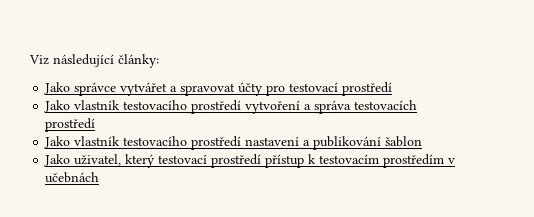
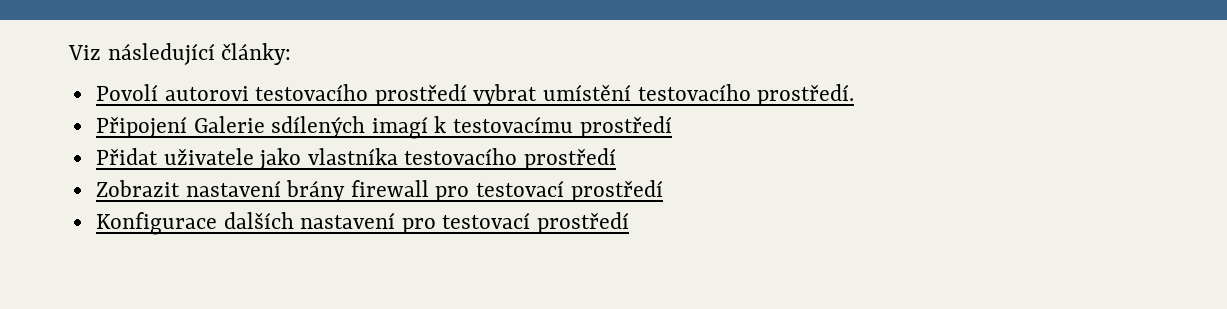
[44,82,393,96] [44,100,418,114] [45,118,96,132] [44,136,423,150] [44,154,456,168] [45,172,100,183] Jako správce vytvářet a spravovat účty pro testovací prostředí // Jako vlastník testovacího prostředí vytvoření a správa testovacích prostředí // Jako vlastník testovacího prostředí nastavení a publikování šablon // Jako uživatel, který testovací prostředí přístup k testovacím prostředím v učebnách -> [95,84,855,106] [95,116,672,139] [95,148,617,170] [95,180,663,202] [95,212,630,235] Povolí autorovi testovacího prostředí vybrat umístění testovacího prostředí. // Připojení Galerie sdílených imagí k testovacímu prostředí // Přidat uživatele jako vlastníka testovacího prostředí // Zobrazit nastavení brány firewall pro testovací prostředí // Konfigurace dalších nastavení pro testovací prostředí

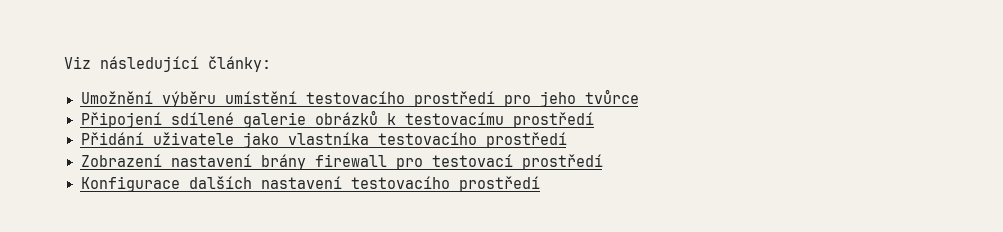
[95,84,855,106] [95,116,428,139] Povolí autorovi testovacího prostředí vybrat umístění testovacího prostředí. // Připojení Galerie sdílených imagí -> [80,89,639,107] [80,110,378,128] Umožnění výběru umístění testovacího prostředí pro jeho tvůrce // Připojení sdílené galerie obrázků
[95,148,158,165] Přidat -> [80,132,144,145] Přidání
[95,180,180,197] Zobrazit -> [80,154,162,167] Zobrazení
[401,212,531,234] pro testovací -> [350,176,450,189] testovacího

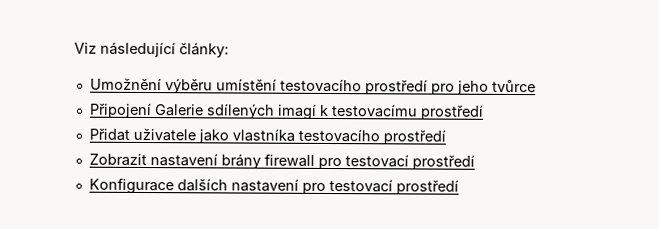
[170,110,378,128] sdílené galerie obrázků -> [153,103,317,120] Galerie sdílených imagí
[80,132,144,145] Přidání -> [88,128,130,141] Přidat
[80,154,162,167] Zobrazení -> [88,153,147,167] Zobrazit
[350,176,450,189] testovacího -> [301,178,393,194] pro testovací

